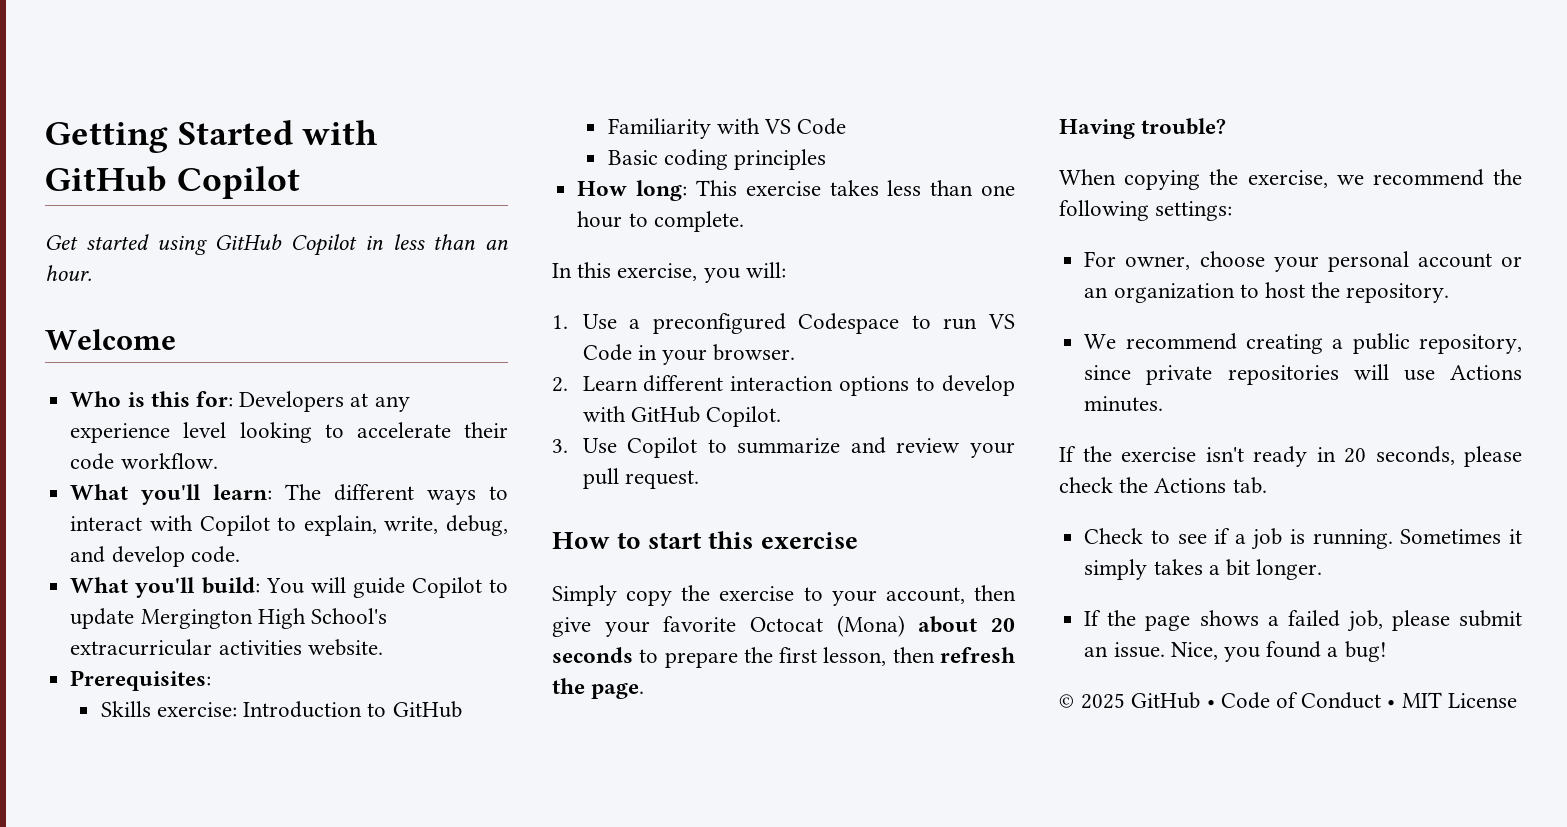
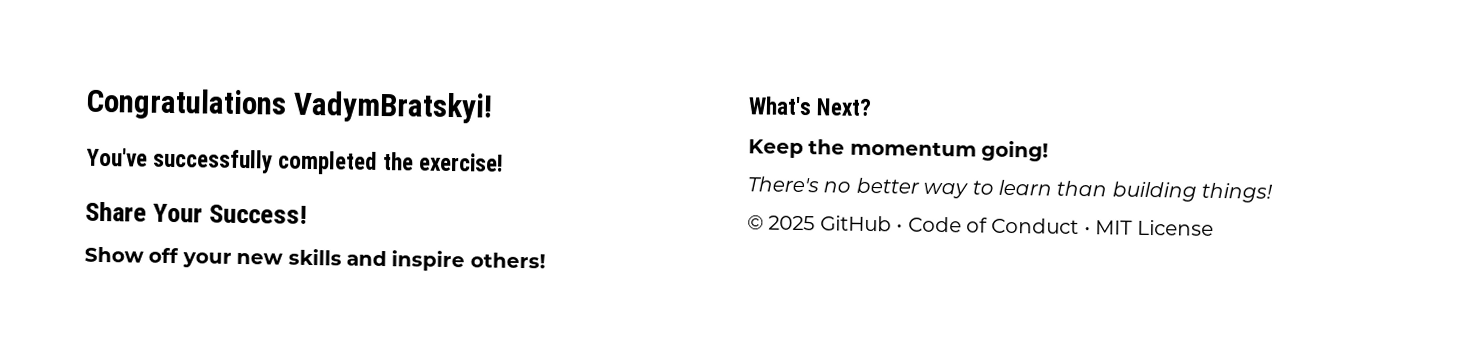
[45,120,378,153] [45,166,300,199] [45,234,508,256] [45,265,92,281] [45,329,176,350] [70,391,410,412] [70,422,508,443] [70,453,218,470] [70,484,508,505] [70,515,508,536] [70,546,240,567] [70,577,509,598] [70,608,387,629] [70,639,383,656] [70,670,212,691] [100,701,462,718] [607,118,847,139] [607,149,827,170] [577,180,1015,201] [577,211,744,232] [552,262,786,283] [552,313,1016,334] [582,344,796,365] [552,375,1015,396] [582,406,781,427] [552,437,1015,458] [582,468,699,489] [552,531,858,549] [552,585,1016,606] [552,615,1015,637] [552,647,1016,668] [552,678,645,699] [1059,118,1227,139] [1059,169,1522,190] [1059,200,1233,221] [1084,251,1522,272] [1084,282,1450,303] [1084,333,1522,354] [1084,364,1522,385] [1084,396,1164,412] [1059,446,1522,467] [1059,477,1267,494] [1084,528,1522,550] [1084,559,1323,580] [1084,610,1522,632] [1084,641,1387,662] Getting Started with GitHub Copilot // Get started using GitHub Copilot in less than an hour. // Welcome // Who is this for: Developers at any experience level looking to accelerate their code workflow. // What you'll learn: The different ways to interact with Copilot to explain, write, debug, and develop code. // What you'll build: You will guide Copilot to update Mergington High School's extracurricular activities website. // Prerequisites: // Skills exercise: Introduction to GitHub // Familiarity with VS Code // Basic coding principles // How long: This exercise takes less than one hour to complete. // In this exercise, you will: // 1. Use a preconfigured Codespace to run VS Code in your browser. // 2. Learn different interaction options to develop with GitHub Copilot. // 3. Use Copilot to summarize and review your pull request. // How to start this exercise // Simply copy the exercise to your account, then give your favorite Octocat (Mona) about 20 seconds to prepare the first lesson, then refresh the page. // Having trouble? // When copying the exercise, we recommend the following settings: // For owner, choose your personal account or an organization to host the repository. // We recommend creating a public repository, since private repositories will use Actions minutes. // If the exercise isn't ready in 20 seconds, please check the Actions tab. // Check to see if a job is running. Sometimes it simply takes a bit longer. // If the page shows a failed job, please submit an issue. Nice, you found a bug! -> [86,87,494,124] [86,147,504,175] [85,201,308,224] [84,246,546,272] [748,96,873,117] [748,139,1050,162] [747,176,1274,203] Congratulations VadymBratskyi! // You've successfully completed the exercise! // Share Your Success! // Show off your new skills and inspire others! // What's Next? // Keep the momentum going! // There's no better way to learn than building things!

